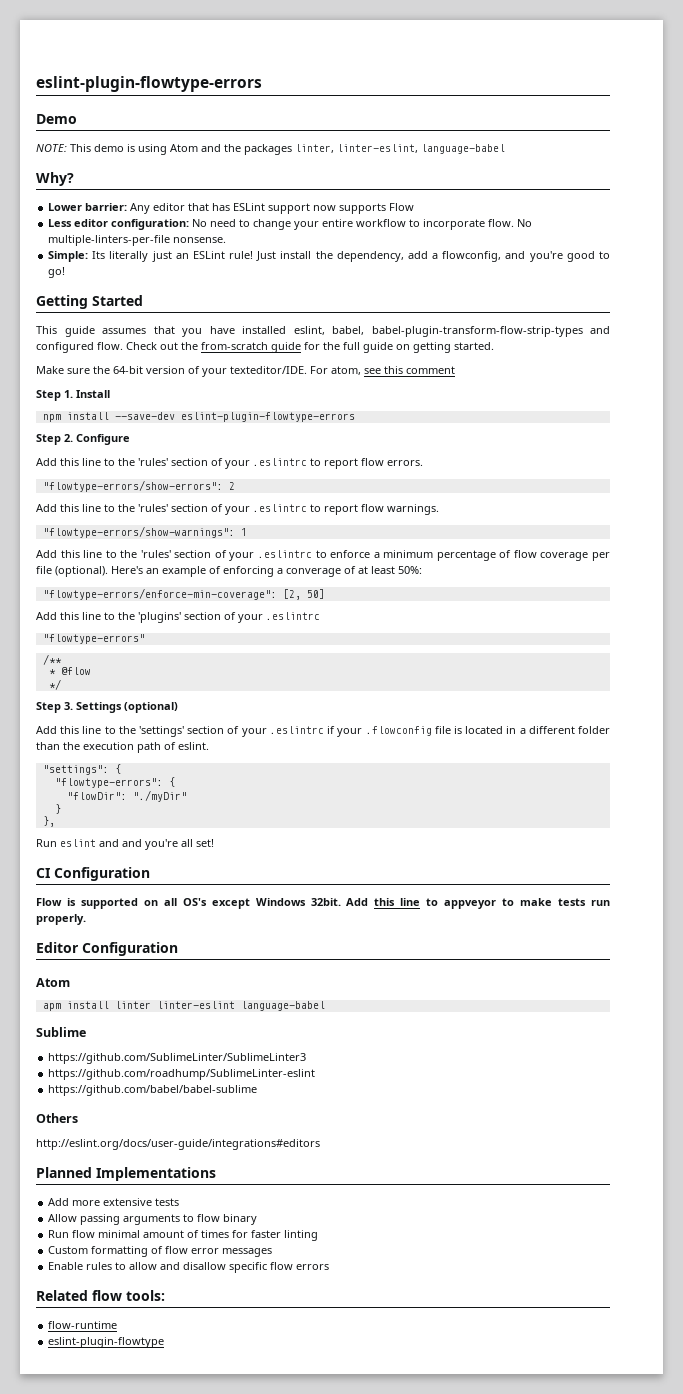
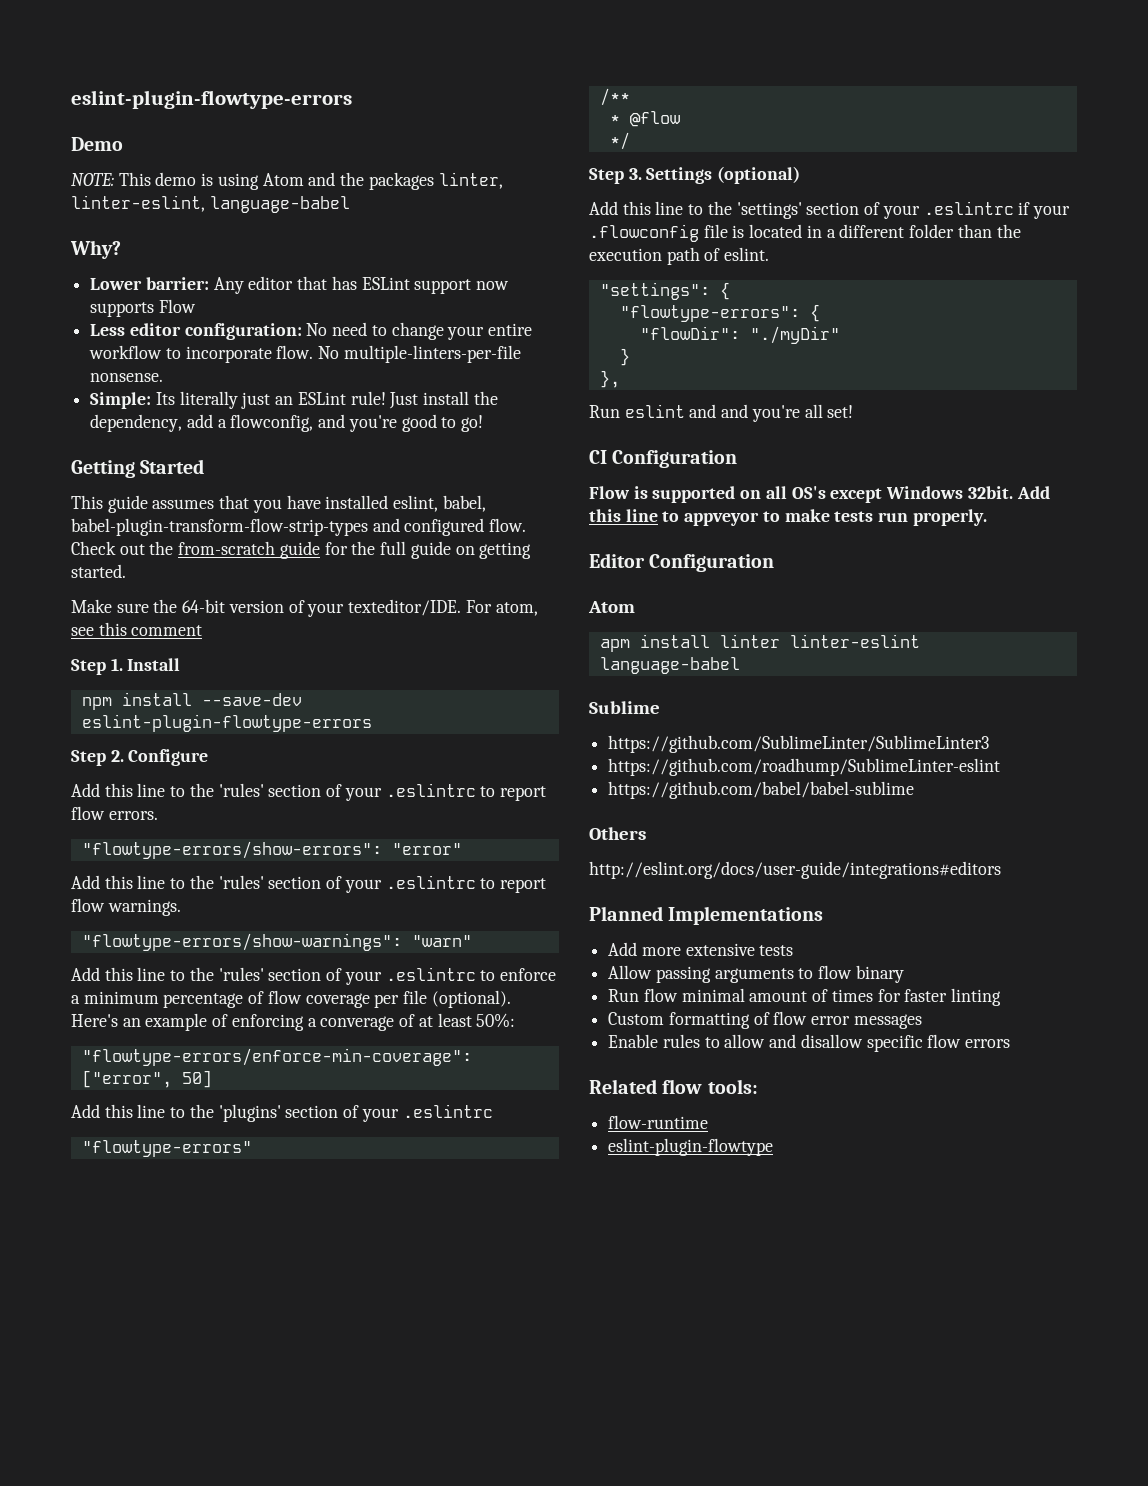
[228,482,235,490] 2 -> [391,843,462,855] "error"
[240,528,247,536] 1 -> [411,935,472,947] "warn"
[282,589,301,600] [2, -> [81,1070,172,1088] ["error",

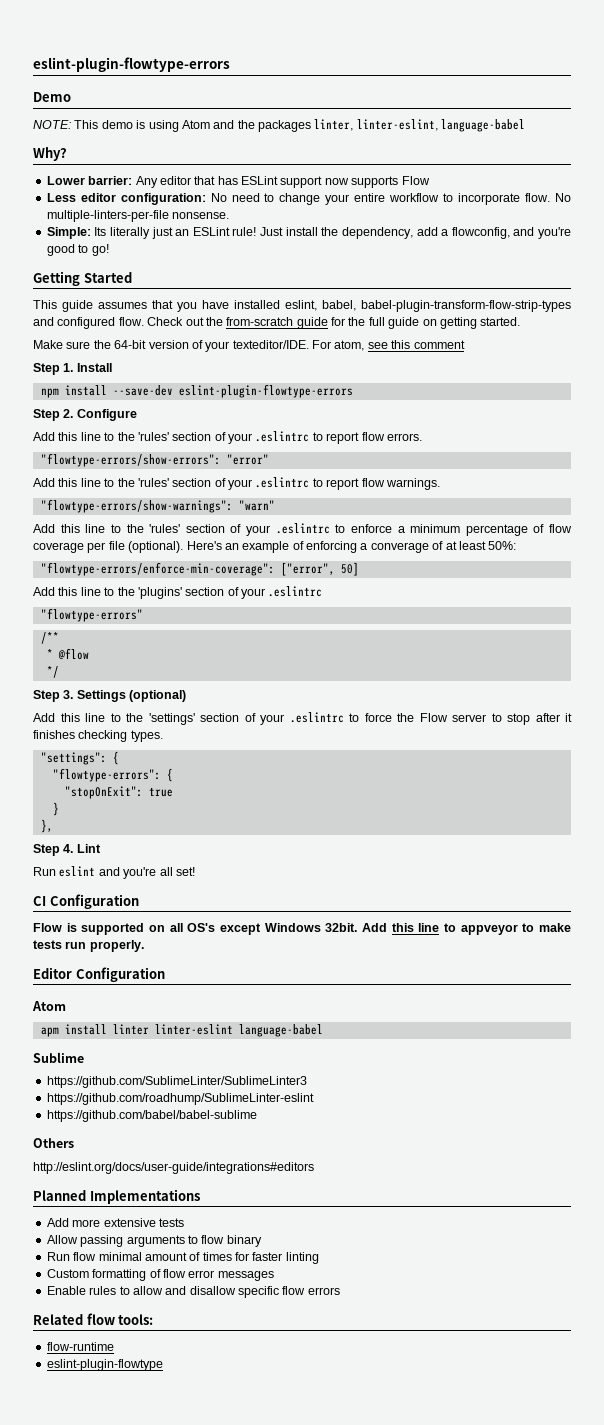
[1018,202,1070,219] [589,224,1021,242] [589,247,770,265] if your .flowconfig file is located in a different folder than the execution path of eslint. -> [349,713,572,725] [33,730,163,742] to force the Flow server to stop after it finishes checking types.
[639,326,840,344] "flowDir": "./myDir" -> [64,786,173,799] "stopOnExit": true
(620, 379) none -> [33,844,101,856] // Step 4. Lint
[721,404,749,418] and -> (120, 871) none

